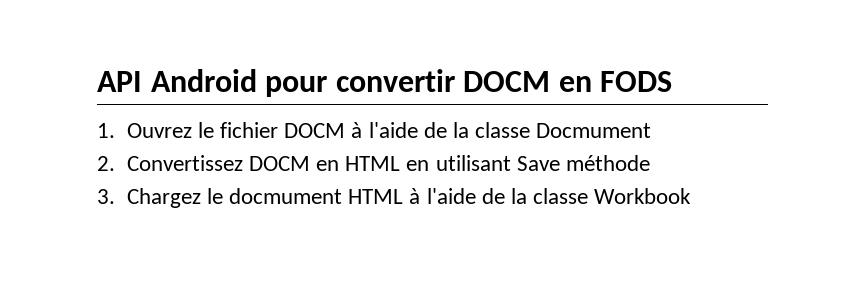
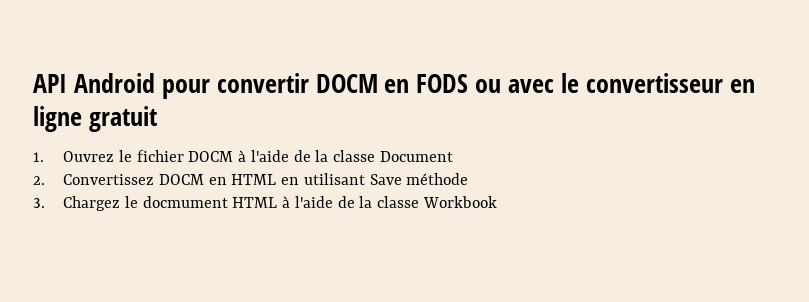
(673, 81) none -> [475,73,755,93] [33,106,157,132] ou avec le convertisseur en ligne gratuit
[536,123,652,138] Docmument -> [379,151,453,162] Document

